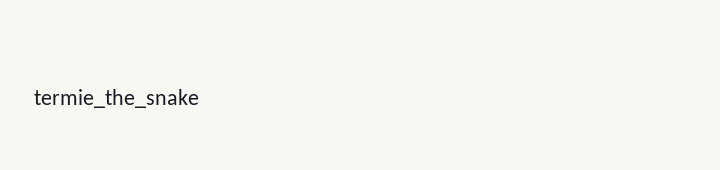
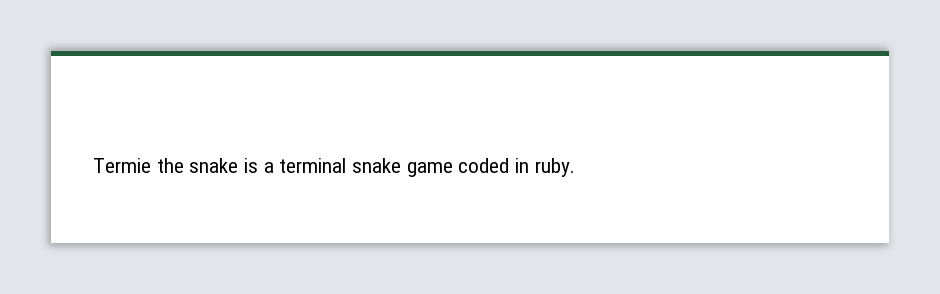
[34,89,199,108] termie_the_snake -> [93,158,575,177] Termie the snake is a terminal snake game coded in ruby.

